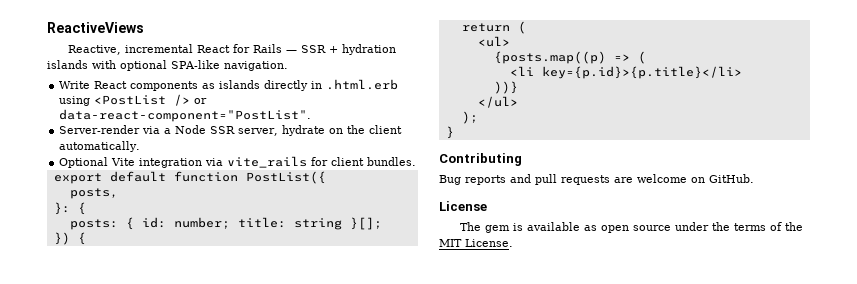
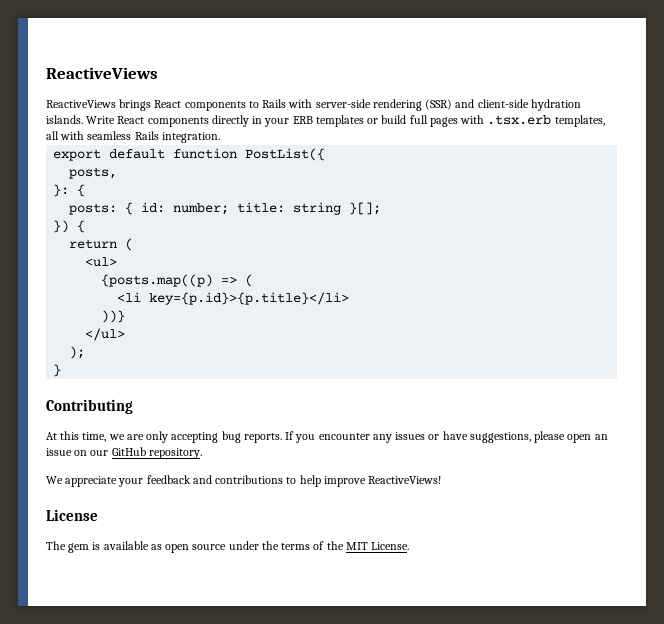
[68,44,397,55] [47,60,288,71] [59,79,399,91] [59,94,208,106] [59,109,312,122] [59,125,403,136] [59,141,141,152] [59,156,417,168] Reactive, incremental React for Rails — SSR + hydration islands with optional SPA-like navigation. // Write React components as islands directly in .html.erb using <PostList /> or data-react-component="PostList". // Server-render via a Node SSR server, hydrate on the client automatically. // Optional Vite integration via vite_rails for client bundles. -> [46,99,581,111] [46,115,605,127] [46,131,220,143] ReactiveViews brings React components to Rails with server-side rendering (SSR) and client-side hydration islands. Write React components directly in your ERB templates or build full pages with .tsx.erb templates, all with seamless Rails integration.
[439,174,754,185] Bug reports and pull requests are welcome on GitHub. -> [46,431,608,443] [46,447,202,459] [46,475,442,487] At this time, we are only accepting bug reports. If you encounter any issues or have suggestions, please open an issue on our GitHub repository. // We appreciate your feedback and contributions to help improve ReactiveViews!

